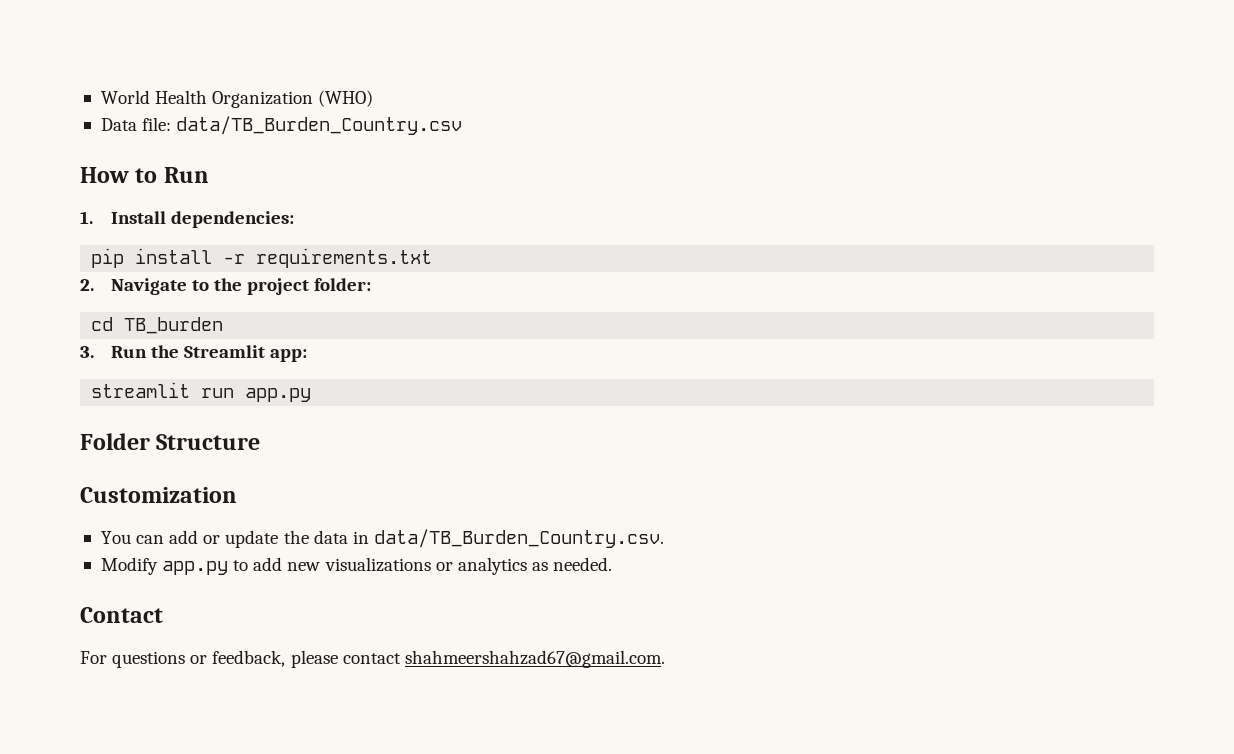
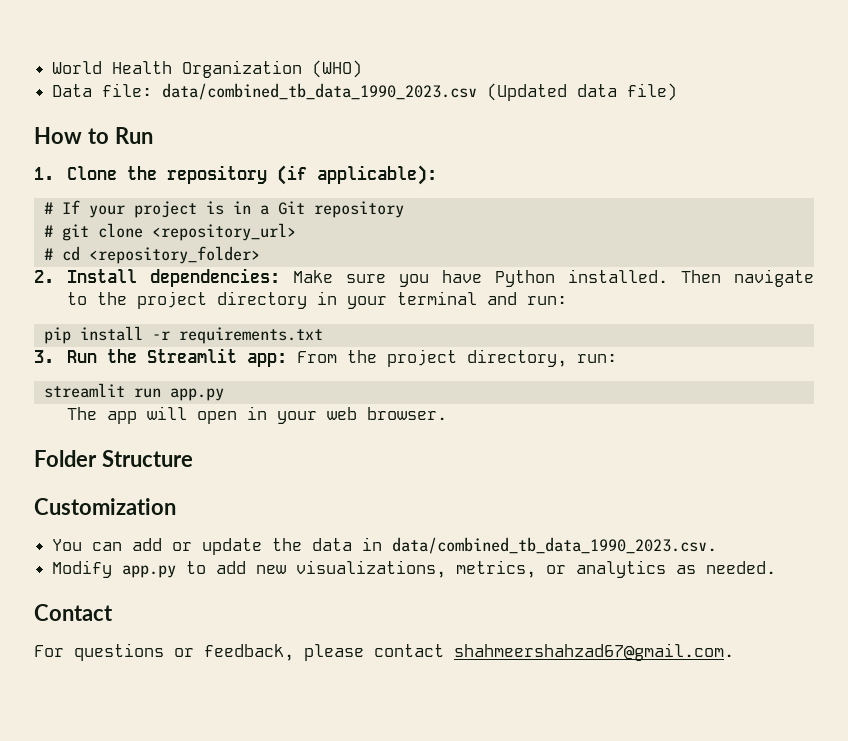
[176,116,463,135] data/TB_Burden_Country.csv -> [162,83,678,101] data/combined_tb_data_1990_2023.csv (Updated data file)
[110,211,295,228] [91,248,433,268] [80,278,372,295] [91,317,224,334] [80,345,308,362] [91,382,312,402] Install dependencies: // pip install -r requirements.txt // 2. Navigate to the project folder: // cd TB_burden // 3. Run the Streamlit app: // streamlit run app.py -> [66,165,437,185] [43,200,404,218] [43,223,296,241] [43,246,260,264] [34,268,814,287] [66,291,567,309] [43,326,323,344] [34,348,617,367] [43,383,224,401] [66,406,447,424] Clone the repository (if applicable): // # If your project is in a Git repository // # git clone <repository_url> // # cd <repository_folder> // 2. Install dependencies: Make sure you have Python installed. Then navigate to the project directory in your terminal and run: // pip install -r requirements.txt // 3. Run the Streamlit app: From the project directory, run: // streamlit run app.py // The app will open in your web browser.
[373,529,664,548] data/TB_Burden_Country.csv. -> [392,537,718,554] data/combined_tb_data_1990_2023.csv.
[324,557,431,572] visualizations -> [296,560,537,578] visualizations, metrics,

